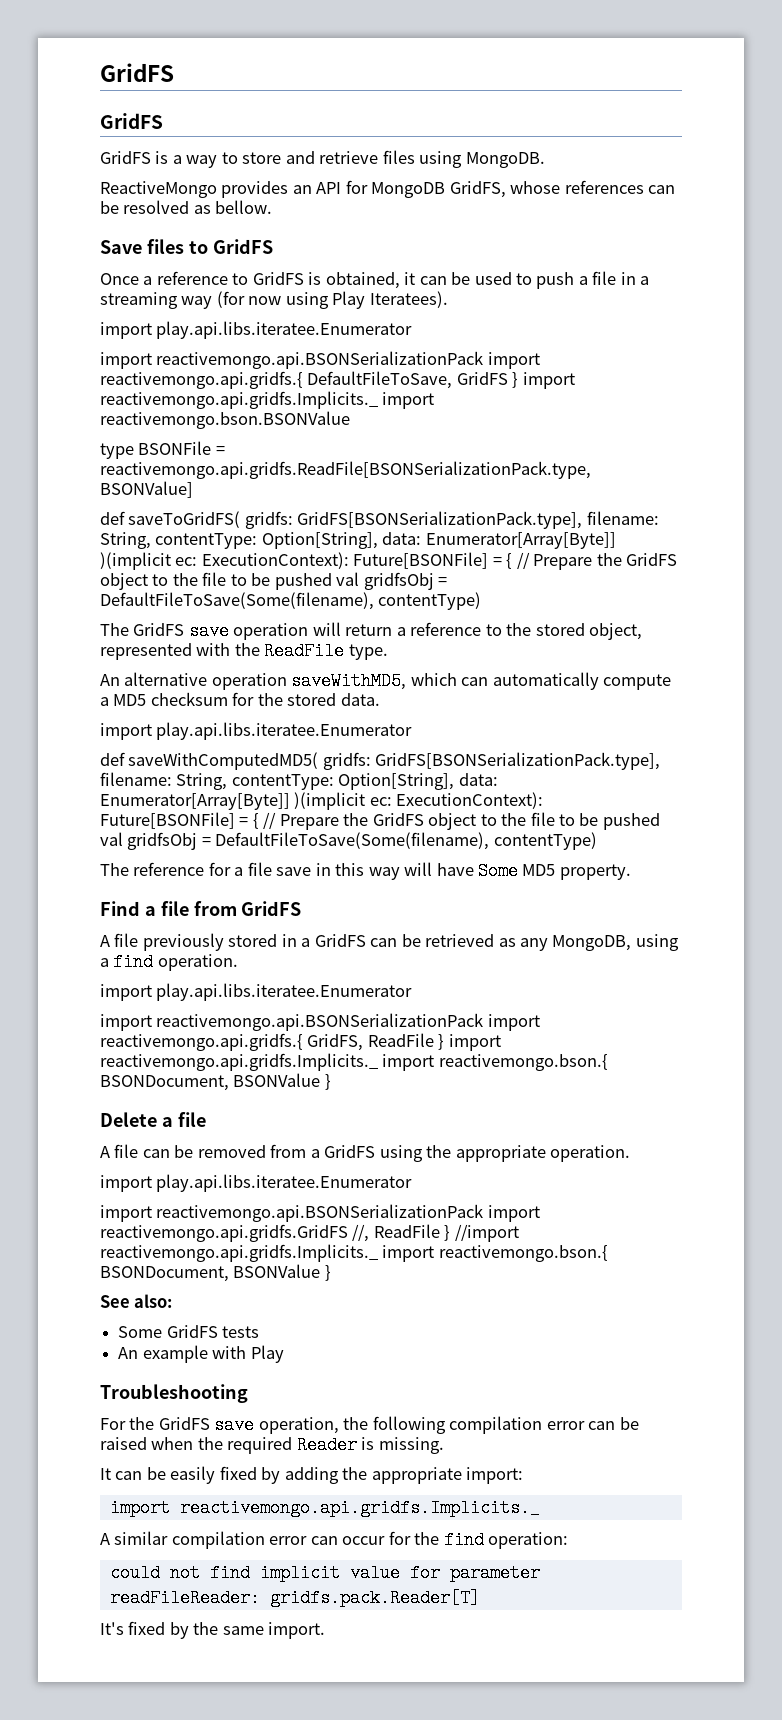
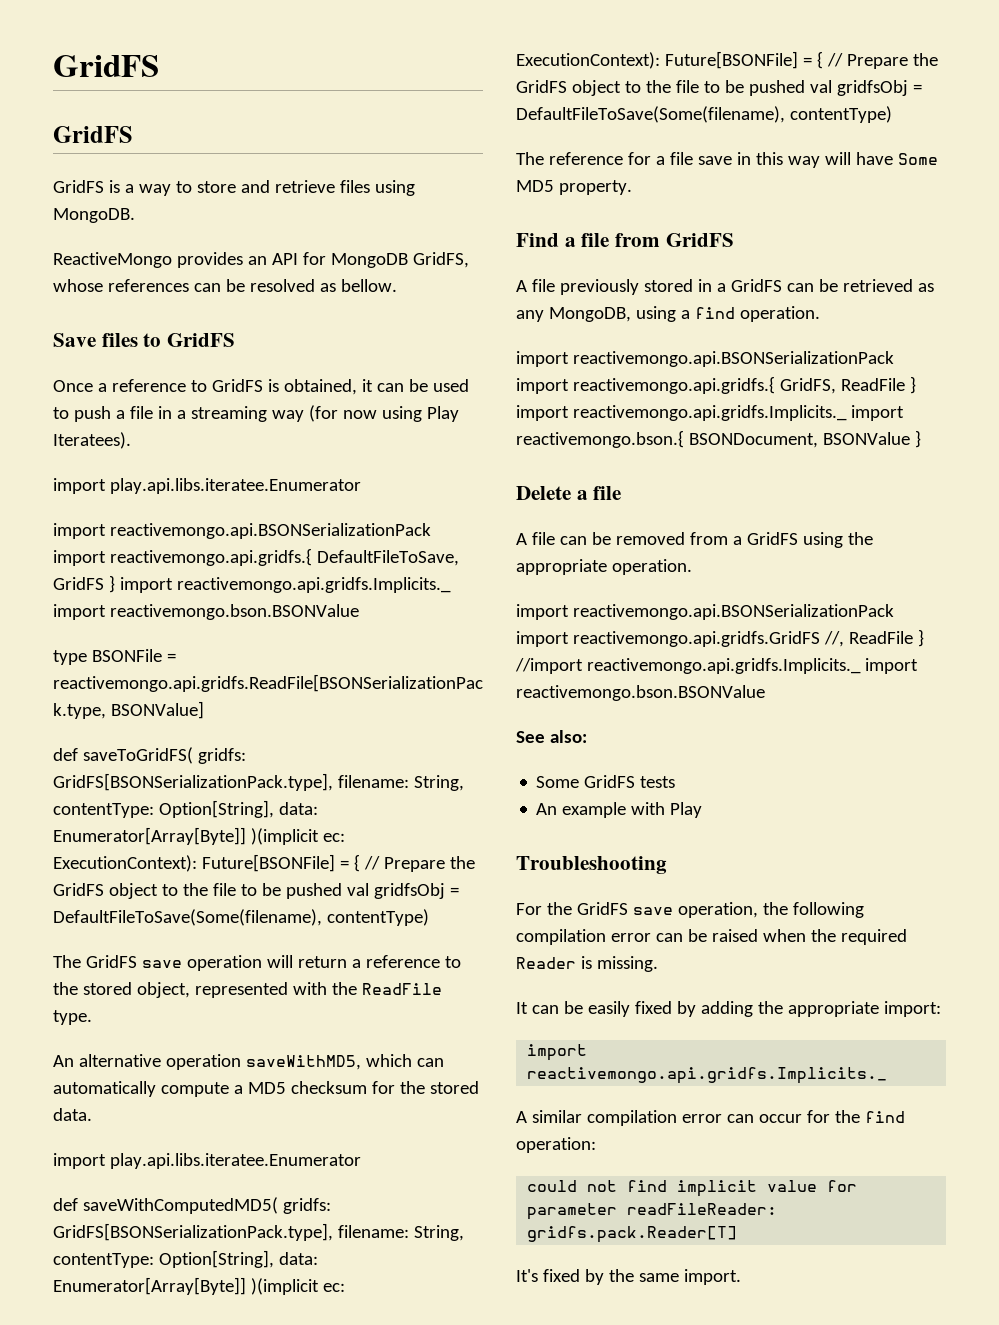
[100,983,413,1001] // import play.api.libs.iteratee.Enumerator -> (820, 314) none
[100,1174,413,1192] // import play.api.libs.iteratee.Enumerator -> (692, 567) none
[438,1245,608,1262] [100,1264,331,1282] reactivemongo.bson.{ BSONDocument, BSONValue } -> [516,685,765,701] reactivemongo.bson.BSONValue

